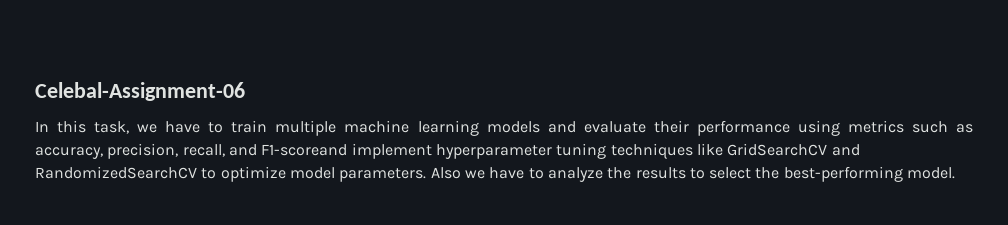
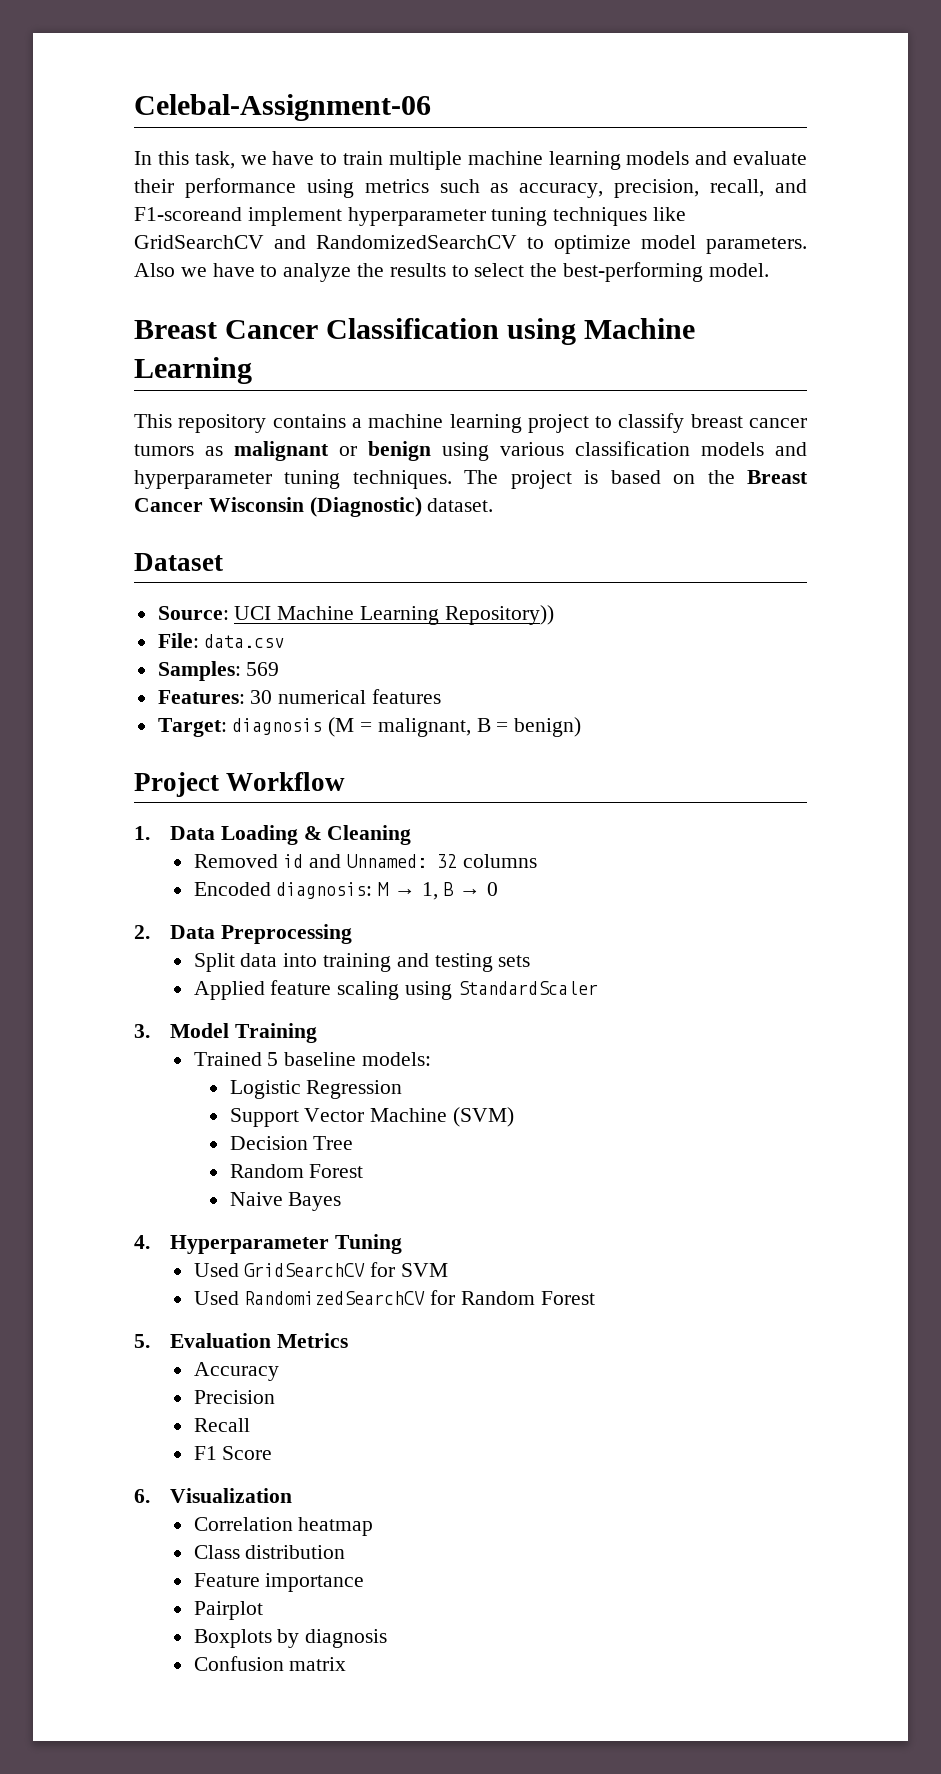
(956, 173) none -> [134,318,696,345] [134,357,252,384] [134,413,807,433] [134,441,807,461] [134,470,809,489] [134,497,494,517] [134,553,223,571] [157,605,554,625] [157,633,285,648] [157,661,280,681] [157,689,442,704] [157,717,582,737] [134,772,346,797] [134,825,412,845] [193,854,537,868] [193,882,499,900] [134,924,352,944] [193,953,531,972] [193,980,598,1000] [134,1023,317,1043] [193,1052,432,1066] [229,1080,403,1099] [229,1107,515,1127] [229,1136,354,1150] [229,1164,364,1178] [229,1192,342,1211] [134,1234,402,1254] [193,1262,449,1277] [193,1290,595,1305] [134,1333,348,1348] [193,1362,279,1381] [193,1390,275,1404] [193,1418,250,1432] [193,1446,273,1460] [134,1488,292,1503] [193,1517,374,1536] [193,1545,346,1559] [193,1573,365,1592] [193,1601,263,1620] [193,1629,388,1648] [193,1656,347,1671] // Breast Cancer Classification using Machine Learning // This repository contains a machine learning project to classify breast cancer tumors as malignant or benign using various classification models and hyperparameter tuning techniques. The project is based on the Breast Cancer Wisconsin (Diagnostic) dataset. // Dataset // Source: UCI Machine Learning Repository)) // File: data.csv // Samples: 569 // Features: 30 numerical features // Target: diagnosis (M = malignant, B = benign) // Project Workflow // 1. Data Loading & Cleaning // Removed id and Unnamed: 32 columns // Encoded diagnosis: M → 1, B → 0 // 2. Data Preprocessing // Split data into training and testing sets // Applied feature scaling using StandardScaler // 3. Model Training // Trained 5 baseline models: // Logistic Regression // Support Vector Machine (SVM) // Decision Tree // Random Forest // Naive Bayes // 4. Hyperparameter Tuning // Used GridSearchCV for SVM // Used RandomizedSearchCV for Random Forest // 5. Evaluation Metrics // Accuracy // Precision // Recall // F1 Score // 6. Visualization // Correlation heatmap // Class distribution // Feature importance // Pairplot // Boxplots by diagnosis // Confusion matrix

